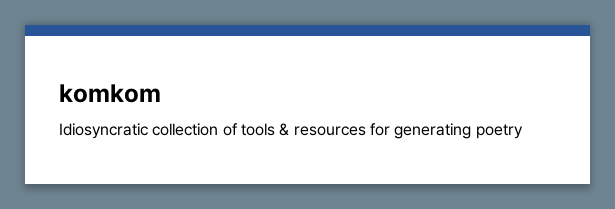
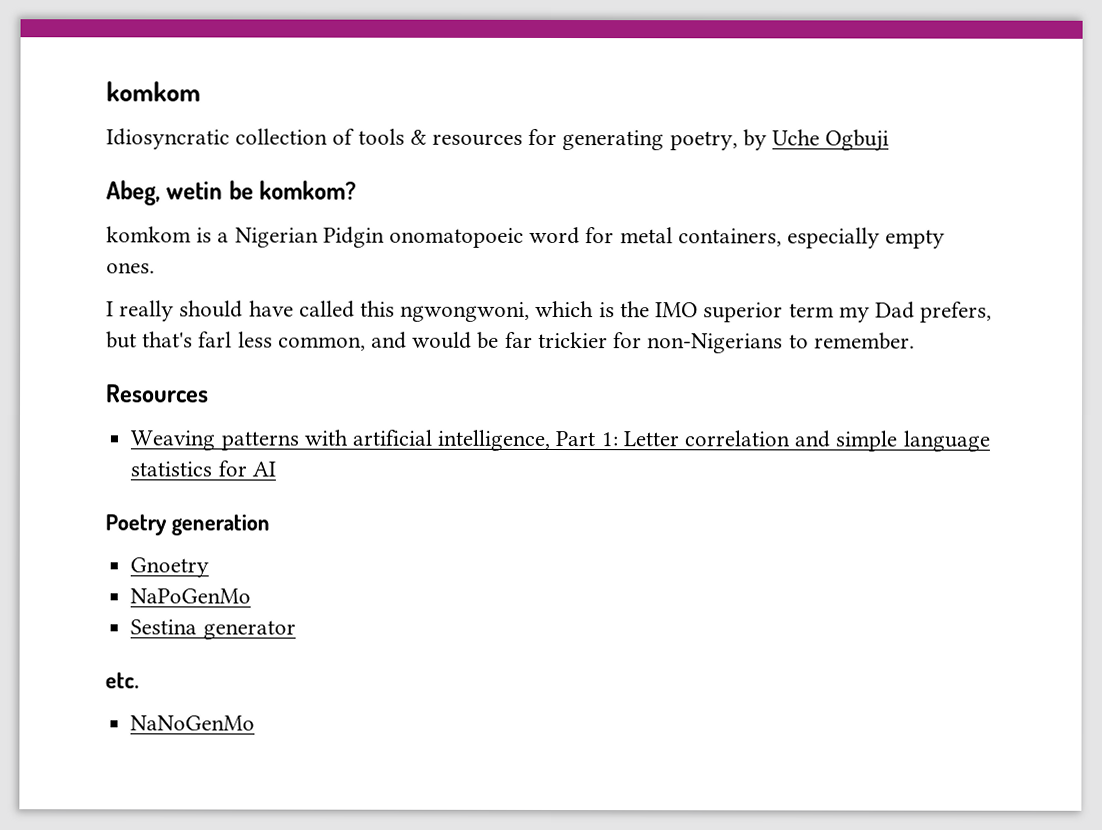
[475,124,523,139] poetry -> [669,129,890,152] [106,180,357,206] [106,226,946,249] [106,262,155,274] [106,300,993,323] [106,331,915,354] [106,384,209,403] [130,429,990,452] [130,460,276,477] [105,514,270,536] [130,557,210,578] [130,588,252,604] [130,619,296,640] [105,672,139,689] [130,715,256,731] poetry, by Uche Ogbuji // Abeg, wetin be komkom? // komkom is a Nigerian Pidgin onomatopoeic word for metal containers, especially empty ones. // I really should have called this ngwongwoni, which is the IMO superior term my Dad prefers, but that's farl less common, and would be far trickier for non-Nigerians to remember. // Resources // Weaving patterns with artificial intelligence, Part 1: Letter correlation and simple language statistics for AI // Poetry generation // Gnoetry // NaPoGenMo // Sestina generator // etc. // NaNoGenMo

